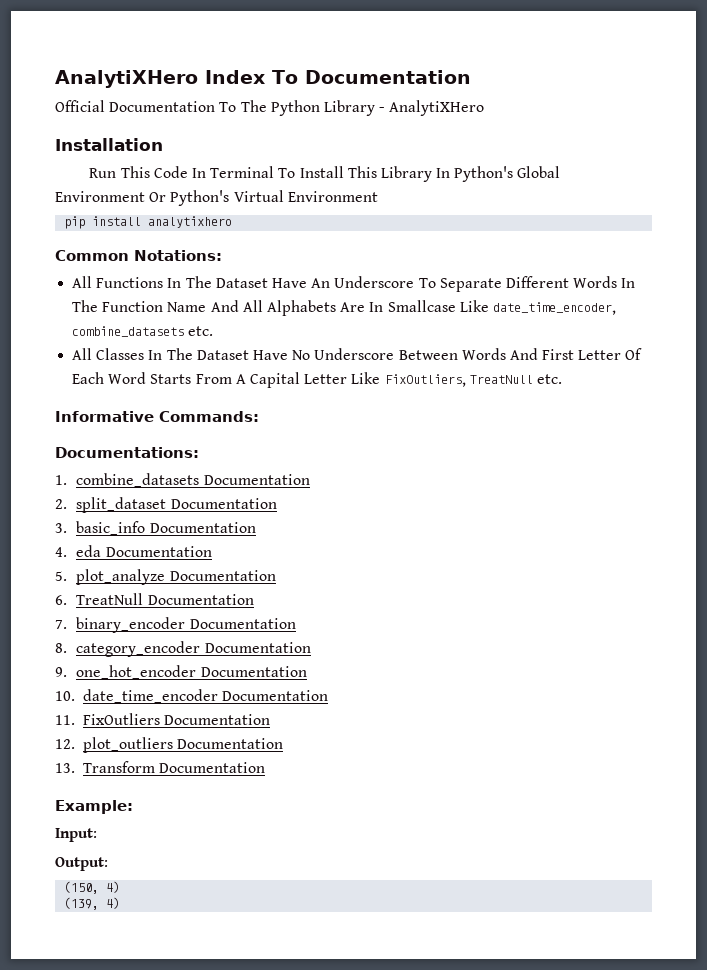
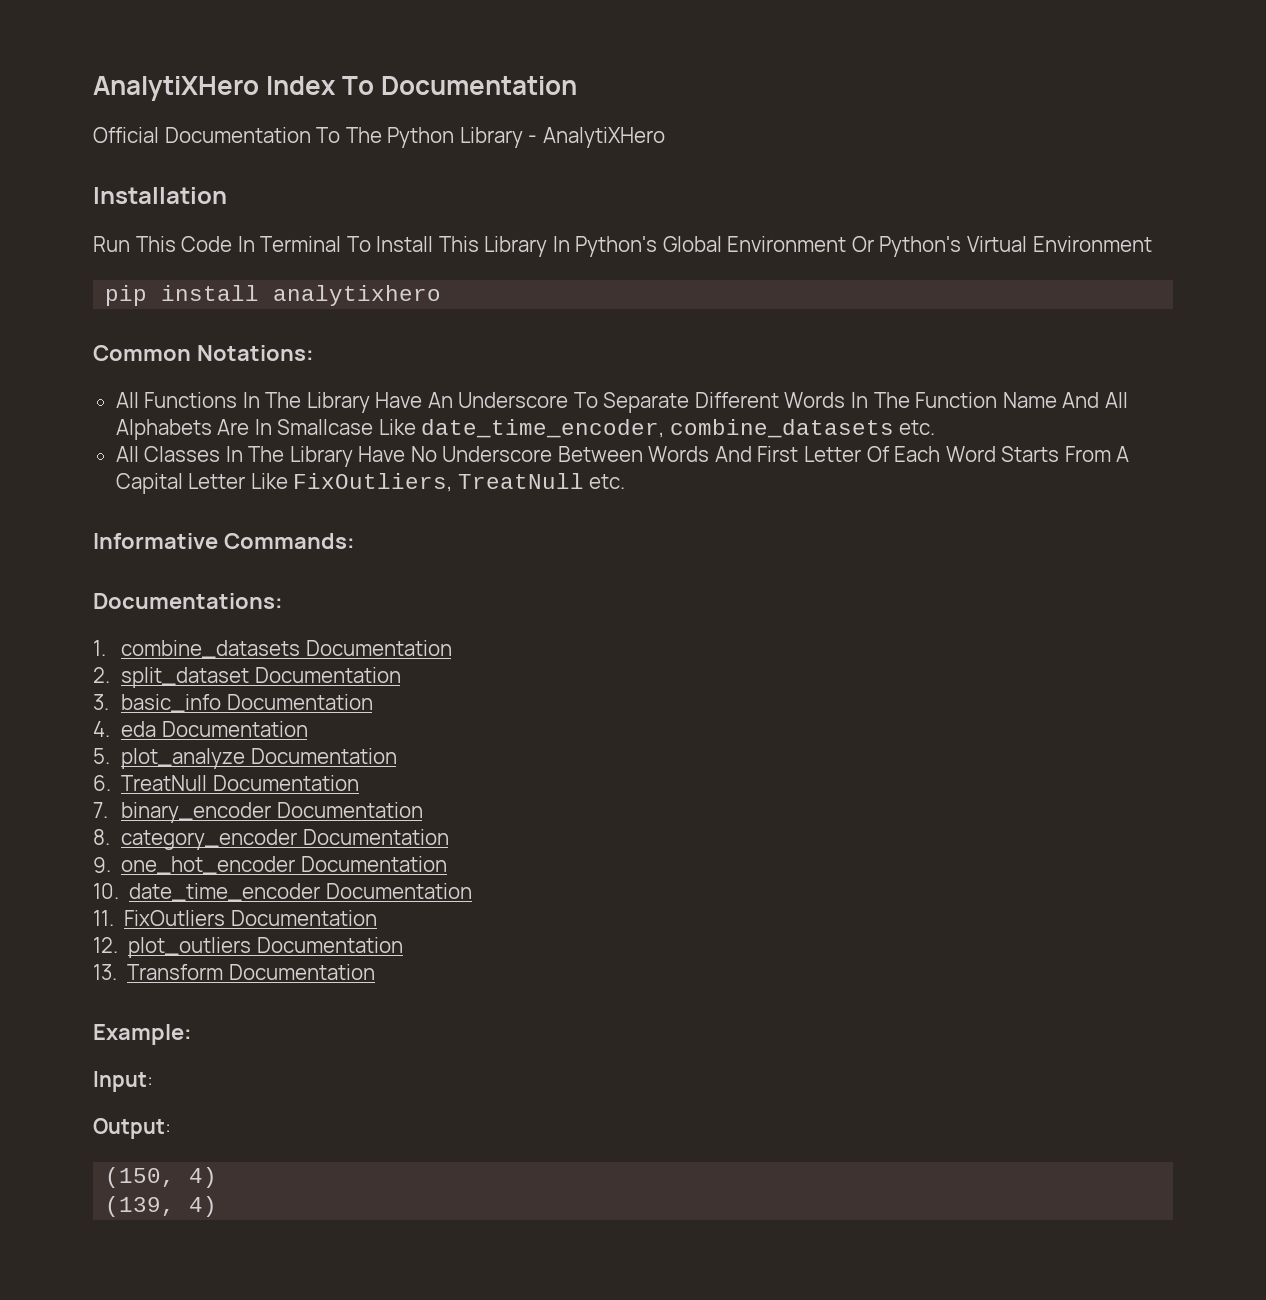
[215,278,268,288] Dataset -> [306,392,370,413] Library
[196,350,249,360] Dataset -> [289,446,353,467] Library

